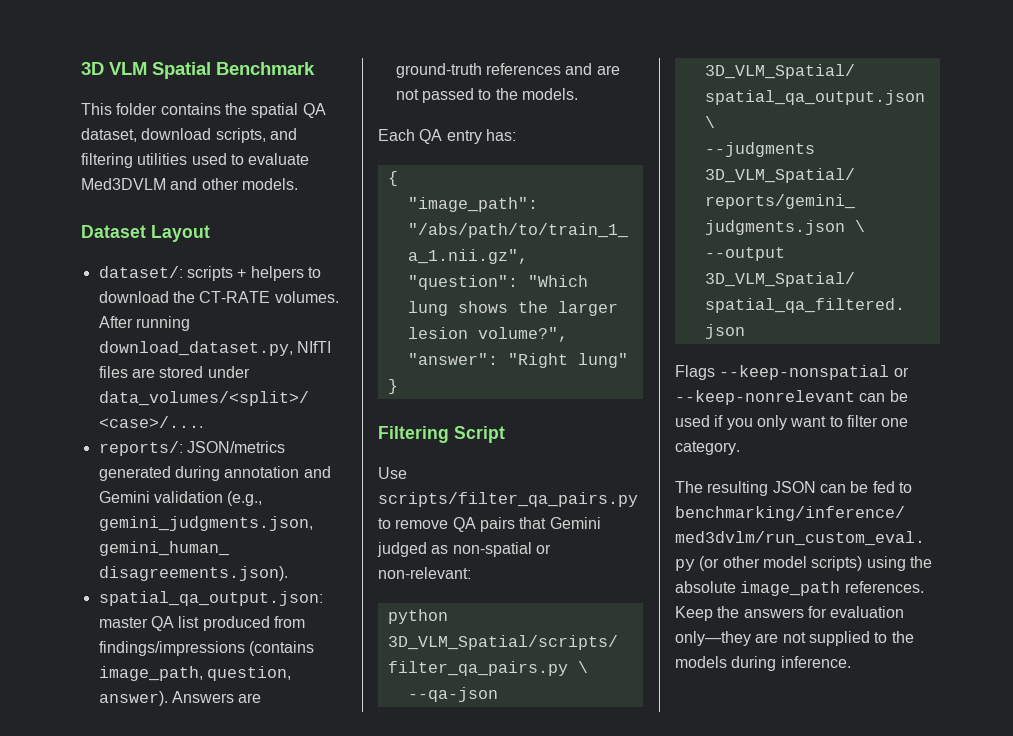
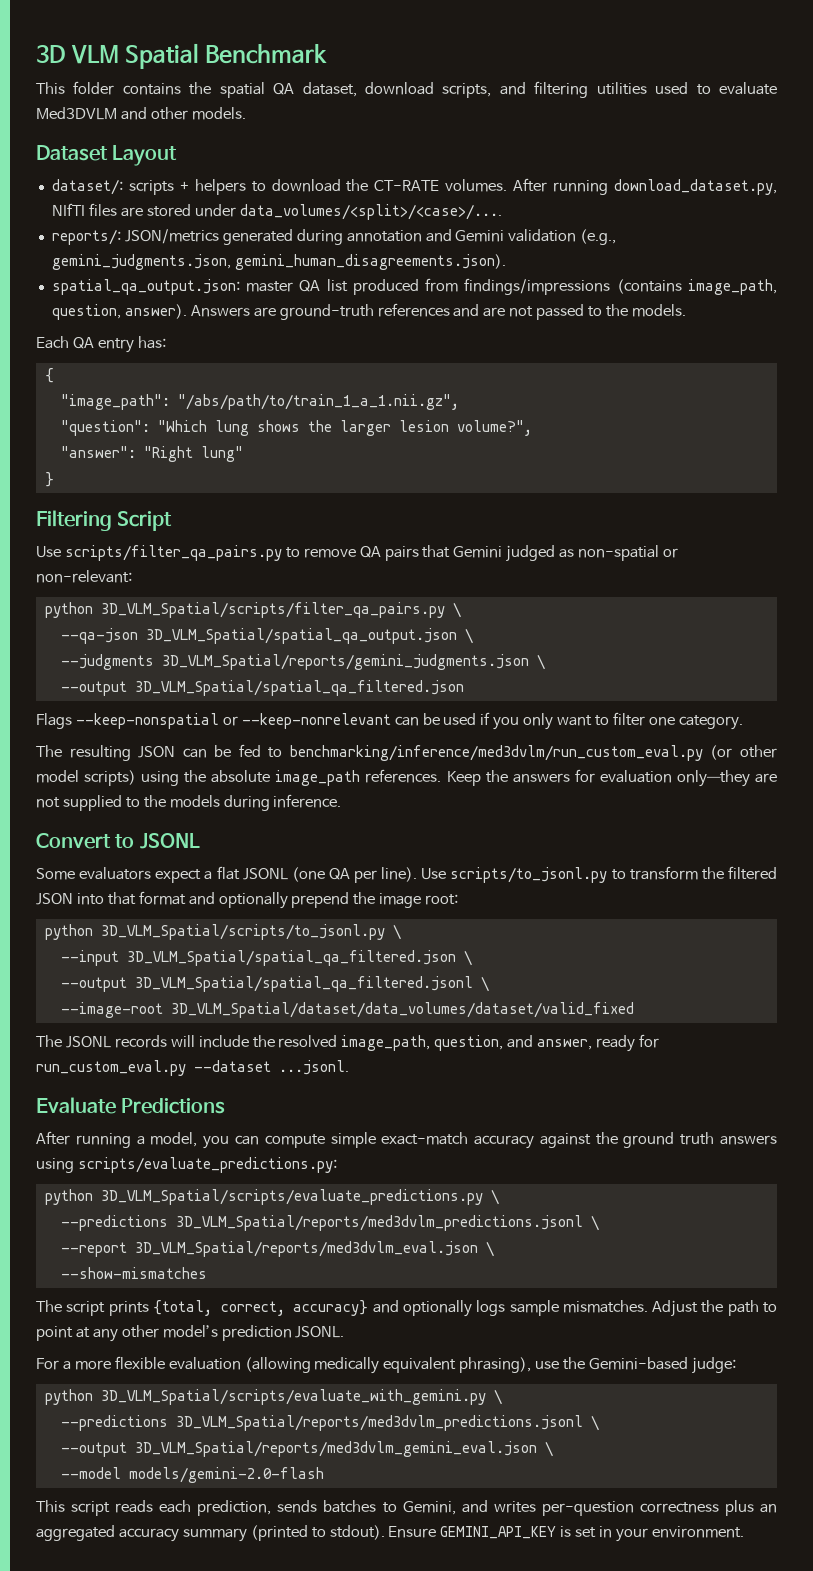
(851, 662) none -> [36,833,200,849] [36,866,777,883] [36,891,459,909] [44,924,401,940] [60,950,472,966] [60,976,489,992] [60,1002,634,1018] [36,1034,659,1052] [36,1060,349,1076] [36,1097,226,1114] [36,1131,778,1149] [36,1157,337,1173] [44,1189,499,1205] [60,1215,599,1231] [60,1241,494,1257] [60,1267,207,1279] [36,1300,777,1317] [36,1325,345,1342] [36,1356,736,1374] [44,1389,502,1405] [60,1415,599,1431] [60,1441,553,1457] [60,1467,324,1483] [36,1500,777,1516] [36,1525,744,1542] // Convert to JSONL // Some evaluators expect a flat JSONL (one QA per line). Use scripts/to_jsonl.py to transform the filtered JSON into that format and optionally prepend the image root: // python 3D_VLM_Spatial/scripts/to_jsonl.py \ // --input 3D_VLM_Spatial/spatial_qa_filtered.json \ // --output 3D_VLM_Spatial/spatial_qa_filtered.jsonl \ // --image-root 3D_VLM_Spatial/dataset/data_volumes/dataset/valid_fixed // The JSONL records will include the resolved image_path, question, and answer, ready for run_custom_eval.py --dataset ...jsonl. // Evaluate Predictions // After running a model, you can compute simple exact-match accuracy against the ground truth answers using scripts/evaluate_predictions.py: // python 3D_VLM_Spatial/scripts/evaluate_predictions.py \ // --predictions 3D_VLM_Spatial/reports/med3dvlm_predictions.jsonl \ // --report 3D_VLM_Spatial/reports/med3dvlm_eval.json \ // --show-mismatches // The script prints {total, correct, accuracy} and optionally logs sample mismatches. Adjust the path to point at any other model’s prediction JSONL. // For a more flexible evaluation (allowing medically equivalent phrasing), use the Gemini-based judge: // python 3D_VLM_Spatial/scripts/evaluate_with_gemini.py \ // --predictions 3D_VLM_Spatial/reports/med3dvlm_predictions.jsonl \ // --output 3D_VLM_Spatial/reports/med3dvlm_gemini_eval.json \ // --model models/gemini-2.0-flash // This script reads each prediction, sends batches to Gemini, and writes per-question correctness plus an aggregated accuracy summary (printed to stdout). Ensure GEMINI_API_KEY is set in your environment.

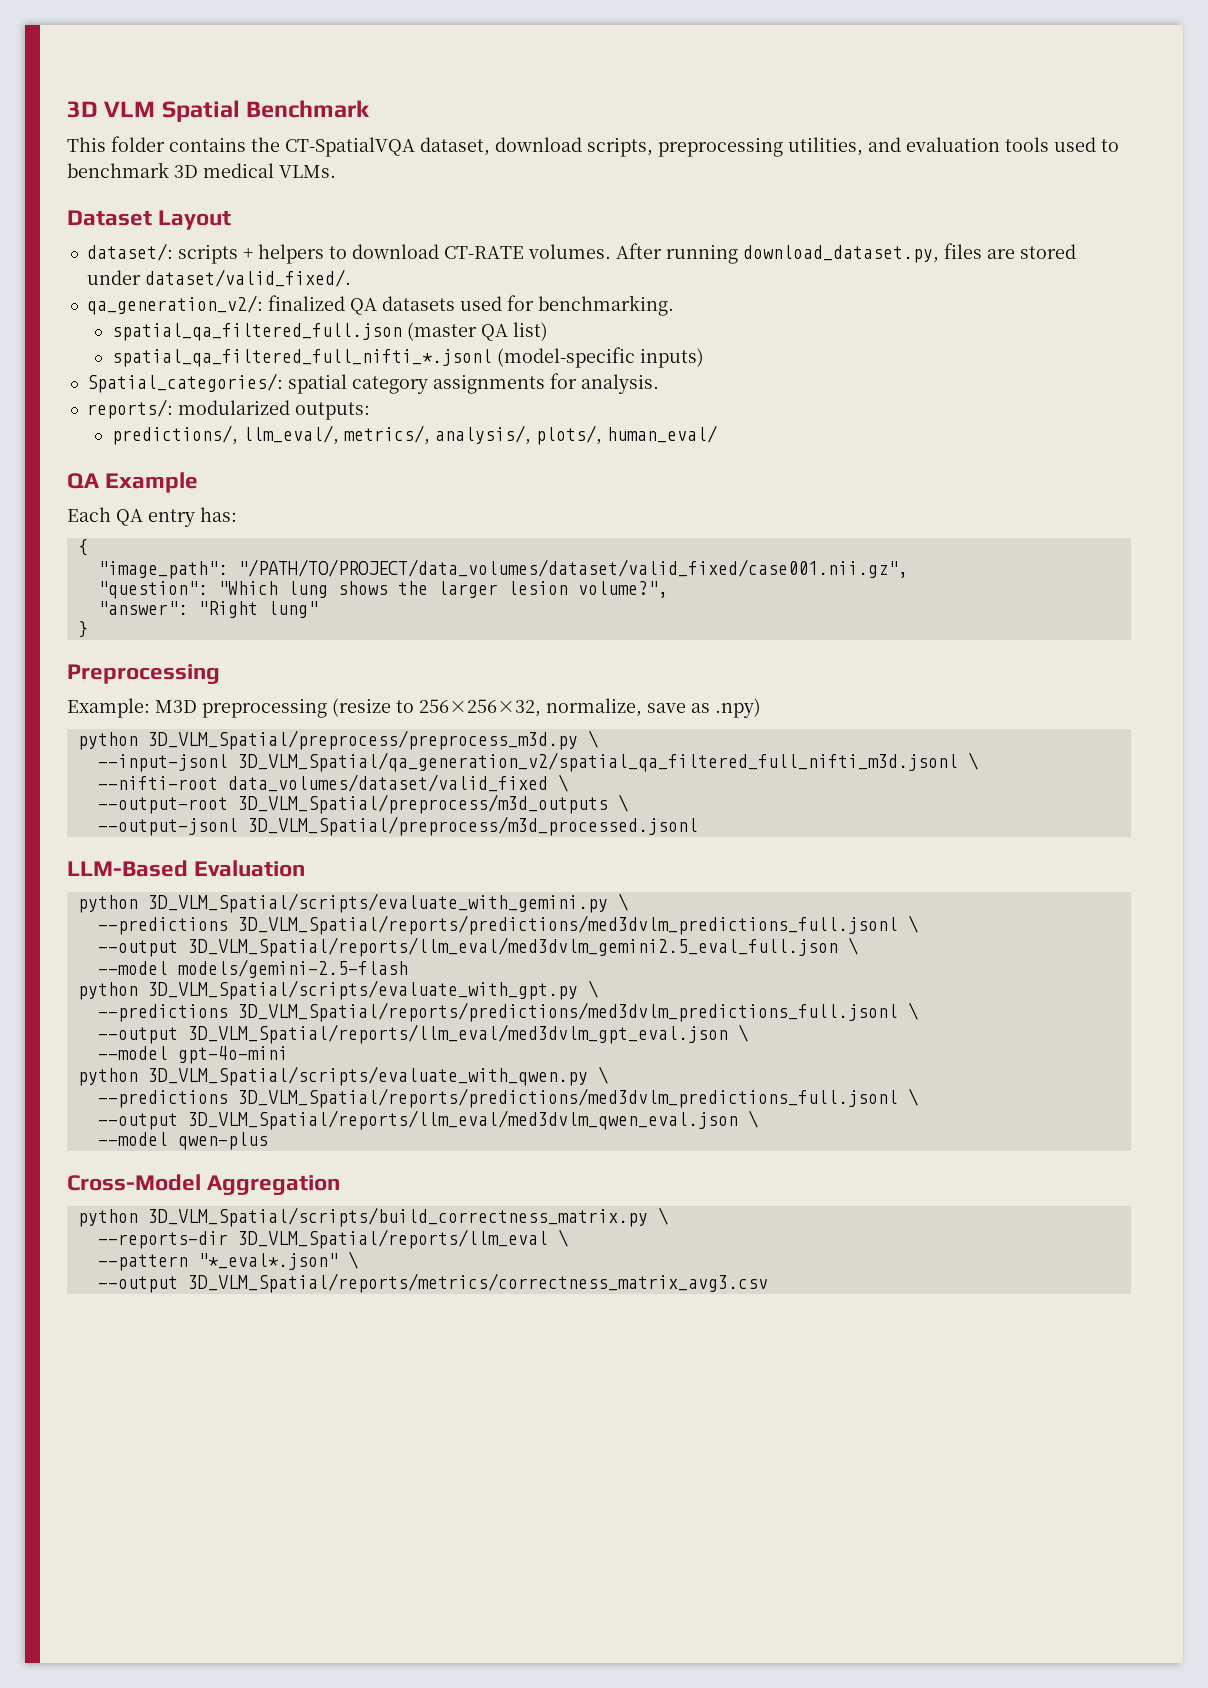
[219,82,295,98] spatial QA -> [285,137,415,157] CT-SpatialVQA
[499,81,778,98] [36,107,246,120] and filtering utilities used to evaluate Med3DVLM and other models. -> [658,137,1119,157] [67,162,336,178] preprocessing utilities, and evaluation tools used to benchmark 3D medical VLMs.
[346,179,369,192] the -> (439, 251) none
[51,203,85,216] NIfTI -> (939, 254) none
[239,204,502,220] [51,229,617,245] [51,254,506,270] [51,278,777,295] [51,303,686,320] data_volumes/<split>/<case>/.... // reports/: JSON/metrics generated during annotation and Gemini validation (e.g., gemini_judgments.json, gemini_human_disagreements.json). // spatial_qa_output.json: master QA list produced from findings/impressions (contains image_path, question, answer). Answers are ground-truth references and are not passed to the models. -> [144,269,351,287] [86,295,674,316] [111,322,548,341] [111,347,704,368] [86,373,659,394] [86,399,370,420] [111,425,717,445] [67,472,199,493] dataset/valid_fixed/. // qa_generation_v2/: finalized QA datasets used for benchmarking. // spatial_qa_filtered_full.json (master QA list) // spatial_qa_filtered_full_nifti_*.jsonl (model-specific inputs) // Spatial_categories/: spatial category assignments for analysis. // reports/: modularized outputs: // predictions/, llm_eval/, metrics/, analysis/, plots/, human_eval/ // QA Example
[177,394,459,410] "/abs/path/to/train_1_a_1.nii.gz", -> [237,559,908,578] "/PATH/TO/PROJECT/data_volumes/dataset/valid_fixed/case001.nii.gz",
[36,510,173,531] [36,545,679,562] [36,570,132,583] [44,602,461,618] [60,628,473,644] [60,654,545,670] [60,680,464,696] [36,712,743,730] [36,744,777,761] [36,769,778,787] [36,794,342,811] [36,833,200,849] [36,866,777,883] [36,891,459,909] [44,924,401,940] [60,950,472,966] [60,976,489,992] [60,1002,634,1018] [36,1034,659,1052] [36,1060,349,1076] [36,1097,226,1114] [36,1131,778,1149] [36,1157,337,1173] [44,1189,499,1205] [60,1215,599,1231] [60,1241,494,1257] [60,1267,207,1279] [36,1300,777,1317] [36,1325,345,1342] [36,1356,736,1374] Filtering Script // Use scripts/filter_qa_pairs.py to remove QA pairs that Gemini judged as non-spatial or non-relevant: // python 3D_VLM_Spatial/scripts/filter_qa_pairs.py \ // --qa-json 3D_VLM_Spatial/spatial_qa_output.json \ // --judgments 3D_VLM_Spatial/reports/gemini_judgments.json \ // --output 3D_VLM_Spatial/spatial_qa_filtered.json // Flags --keep-nonspatial or --keep-nonrelevant can be used if you only want to filter one category. // The resulting JSON can be fed to benchmarking/inference/med3dvlm/run_custom_eval.py (or other model scripts) using the absolute image_path references. Keep the answers for evaluation only—they are not supplied to the models during inference. // Convert to JSONL // Some evaluators expect a flat JSONL (one QA per line). Use scripts/to_jsonl.py to transform the filtered JSON into that format and optionally prepend the image root: // python 3D_VLM_Spatial/scripts/to_jsonl.py \ // --input 3D_VLM_Spatial/spatial_qa_filtered.json \ // --output 3D_VLM_Spatial/spatial_qa_filtered.jsonl \ // --image-root 3D_VLM_Spatial/dataset/data_volumes/dataset/valid_fixed // The JSONL records will include the resolved image_path, question, and answer, ready for run_custom_eval.py --dataset ...jsonl. // Evaluate Predictions // After running a model, you can compute simple exact-match accuracy against the ground truth answers using scripts/evaluate_predictions.py: // python 3D_VLM_Spatial/scripts/evaluate_predictions.py \ // --predictions 3D_VLM_Spatial/reports/med3dvlm_predictions.jsonl \ // --report 3D_VLM_Spatial/reports/med3dvlm_eval.json \ // --show-mismatches // The script prints {total, correct, accuracy} and optionally logs sample mismatches. Adjust the path to point at any other model’s prediction JSONL. // For a more flexible evaluation (allowing medically equivalent phrasing), use the Gemini-based judge: -> [67,664,220,684] [67,698,761,718] [77,730,598,750] [97,752,978,772] [97,774,568,792] [97,794,628,814] [97,816,698,836] [67,860,306,877] Preprocessing // Example: M3D preprocessing (resize to 256×256×32, normalize, save as .npy) // python 3D_VLM_Spatial/preprocess/preprocess_m3d.py \ // --input-jsonl 3D_VLM_Spatial/qa_generation_v2/spatial_qa_filtered_full_nifti_m3d.jsonl \ // --nifti-root data_volumes/dataset/valid_fixed \ // --output-root 3D_VLM_Spatial/preprocess/m3d_outputs \ // --output-jsonl 3D_VLM_Spatial/preprocess/m3d_processed.jsonl // LLM-Based Evaluation
[175,1415,599,1431] [60,1441,553,1457] [60,1467,324,1483] [36,1500,777,1516] [36,1525,744,1542] 3D_VLM_Spatial/reports/med3dvlm_predictions.jsonl \ // --output 3D_VLM_Spatial/reports/med3dvlm_gemini_eval.json \ // --model models/gemini-2.0-flash // This script reads each prediction, sends batches to Gemini, and writes per-question correctness plus an aggregated accuracy summary (printed to stdout). Ensure GEMINI_API_KEY is set in your environment. -> [237,915,918,935] [97,937,858,957] [97,959,408,978] [77,980,598,1000] [97,1002,918,1022] [97,1024,748,1044] [97,1046,288,1064] [77,1066,608,1086] [97,1088,918,1108] [97,1110,758,1130] [97,1132,268,1150] [67,1174,341,1195] [77,1207,668,1227] [97,1229,568,1249] [97,1251,358,1271] [97,1273,768,1293] 3D_VLM_Spatial/reports/predictions/med3dvlm_predictions_full.jsonl \ // --output 3D_VLM_Spatial/reports/llm_eval/med3dvlm_gemini2.5_eval_full.json \ // --model models/gemini-2.5-flash // python 3D_VLM_Spatial/scripts/evaluate_with_gpt.py \ // --predictions 3D_VLM_Spatial/reports/predictions/med3dvlm_predictions_full.jsonl \ // --output 3D_VLM_Spatial/reports/llm_eval/med3dvlm_gpt_eval.json \ // --model gpt-4o-mini // python 3D_VLM_Spatial/scripts/evaluate_with_qwen.py \ // --predictions 3D_VLM_Spatial/reports/predictions/med3dvlm_predictions_full.jsonl \ // --output 3D_VLM_Spatial/reports/llm_eval/med3dvlm_qwen_eval.json \ // --model qwen-plus // Cross-Model Aggregation // python 3D_VLM_Spatial/scripts/build_correctness_matrix.py \ // --reports-dir 3D_VLM_Spatial/reports/llm_eval \ // --pattern "*_eval*.json" \ // --output 3D_VLM_Spatial/reports/metrics/correctness_matrix_avg3.csv

